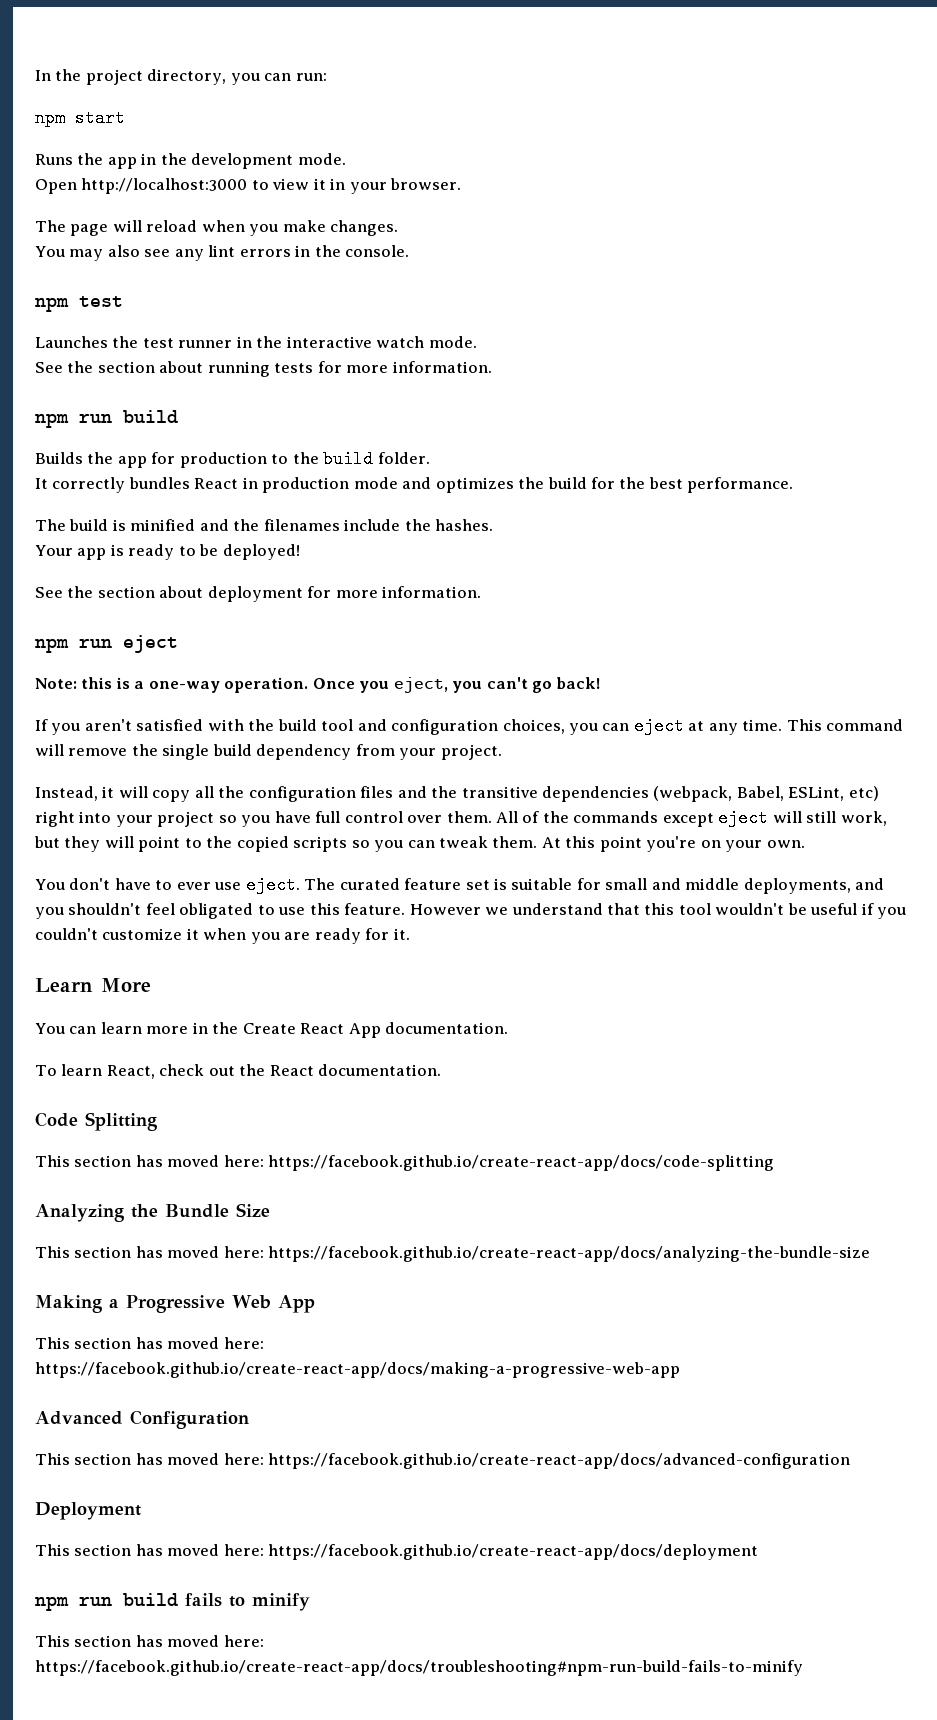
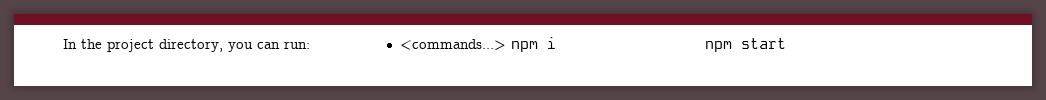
(327, 77) none -> [399,37,556,52] // <commands...> npm i
[35,153,346,169] [35,178,462,194] [35,220,399,236] [35,245,410,261] [35,296,123,312] [35,336,477,348] [35,361,492,377] [35,410,178,428] [35,450,430,468] [35,477,794,493] [35,519,494,531] [35,544,300,560] [35,586,482,602] [35,635,178,653] [35,677,601,693] [35,717,904,735] [35,744,502,760] [35,786,879,802] [35,809,887,827] [34,836,805,852] [35,876,885,894] [35,903,907,919] [35,928,410,944] [35,978,151,992] [35,1022,509,1038] [35,1064,442,1079] [35,1112,157,1131] [35,1155,775,1171] [35,1203,270,1222] [35,1246,871,1262] [35,1295,315,1313] [35,1337,264,1349] [35,1362,680,1378] [35,1410,249,1429] [35,1453,851,1469] [35,1502,141,1520] [35,1544,759,1560] [35,1593,310,1611] [35,1635,264,1647] [35,1660,803,1676] // Runs the app in the development mode. // Open http://localhost:3000 to view it in your browser. // The page will reload when you make changes. // You may also see any lint errors in the console. // npm test // Launches the test runner in the interactive watch mode. // See the section about running tests for more information. // npm run build // Builds the app for production to the build folder. // It correctly bundles React in production mode and optimizes the build for the best performance. // The build is minified and the filenames include the hashes. // Your app is ready to be deployed! // See the section about deployment for more information. // npm run eject // Note: this is a one-way operation. Once you eject, you can't go back! // If you aren't satisfied with the build tool and configuration choices, you can eject at any time. This command will remove the single build dependency from your project. // Instead, it will copy all the configuration files and the transitive dependencies (webpack, Babel, ESLint, etc) right into your project so you have full control over them. All of the commands except eject will still work, but they will point to the copied scripts so you can tweak them. At this point you're on your own. // You don't have to ever use eject. The curated feature set is suitable for small and middle deployments, and you shouldn't feel obligated to use this feature. However we understand that this tool wouldn't be useful if you couldn't customize it when you are ready for it. // Learn More // You can learn more in the Create React App documentation. // To learn React, check out the React documentation. // Code Splitting // This section has moved here: https://facebook.github.io/create-react-app/docs/code-splitting // Analyzing the Bundle Size // This section has moved here: https://facebook.github.io/create-react-app/docs/analyzing-the-bundle-size // Making a Progressive Web App // This section has moved here: https://facebook.github.io/create-react-app/docs/making-a-progressive-web-app // Advanced Configuration // This section has moved here: https://facebook.github.io/create-react-app/docs/advanced-configuration // Deployment // This section has moved here: https://facebook.github.io/create-react-app/docs/deployment // npm run build fails to minify // This section has moved here: https://facebook.github.io/create-react-app/docs/troubleshooting#npm-run-build-fails-to-minify -> (786, 43) none

